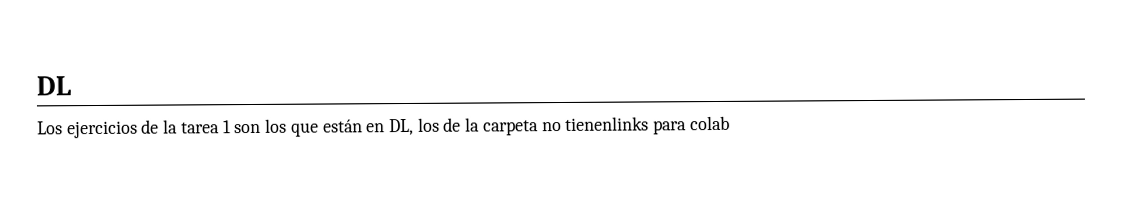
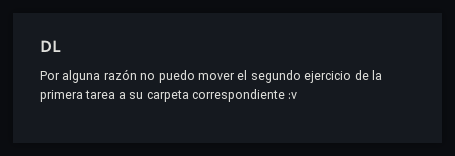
[37,115,730,139] Los ejercicios de la tarea 1 son los que están en DL, los de la carpeta no tienenlinks para colab -> [40,69,382,83] [40,89,298,102] Por alguna razón no puedo mover el segundo ejercicio de la primera tarea a su carpeta correspondiente :v

